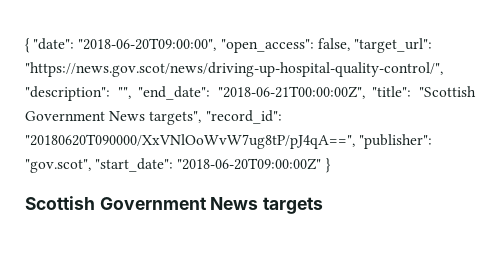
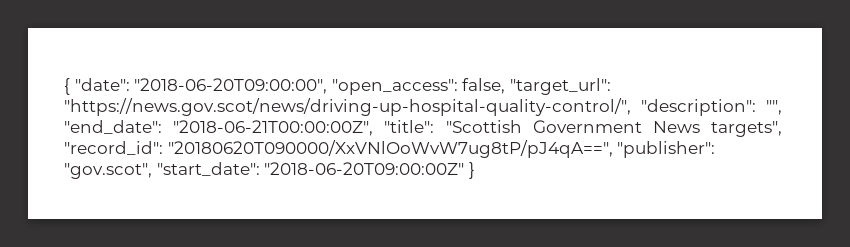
[25,196,324,214] // Scottish Government News targets -> (475, 170) none

